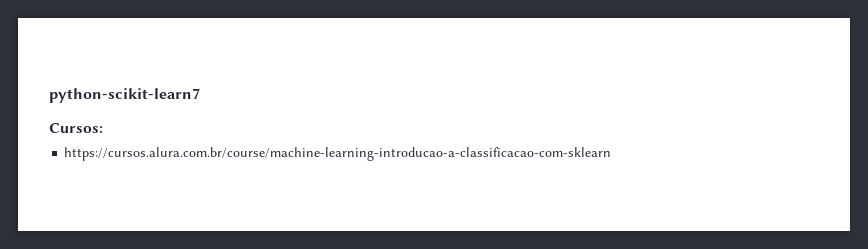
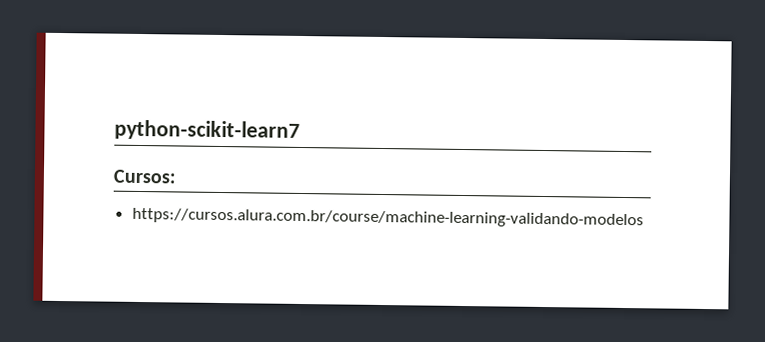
[64,147,612,161] https://cursos.alura.com.br/course/machine-learning-introducao-a-classificacao-com-sklearn -> [131,207,644,229] https://cursos.alura.com.br/course/machine-learning-validando-modelos

